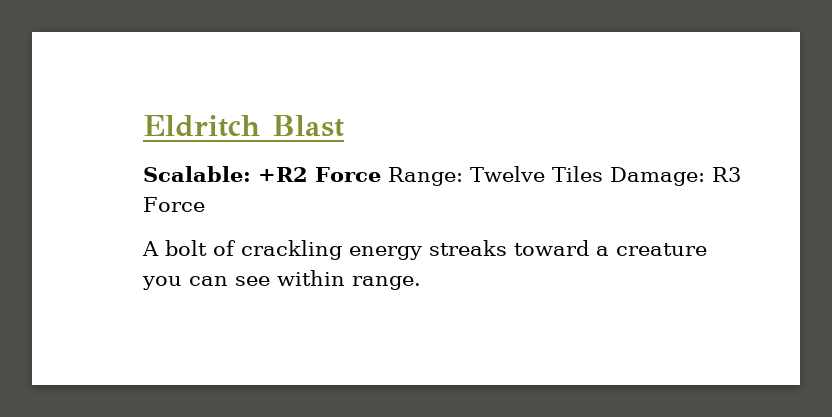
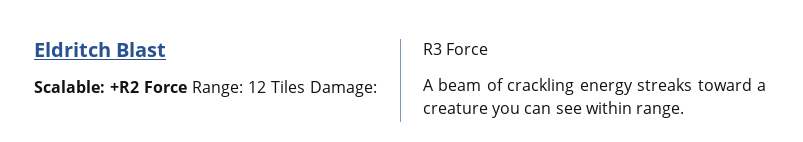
[469,166,545,182] Twelve -> [248,81,266,93] 12
[165,240,207,256] bolt -> [438,78,482,91] beam

